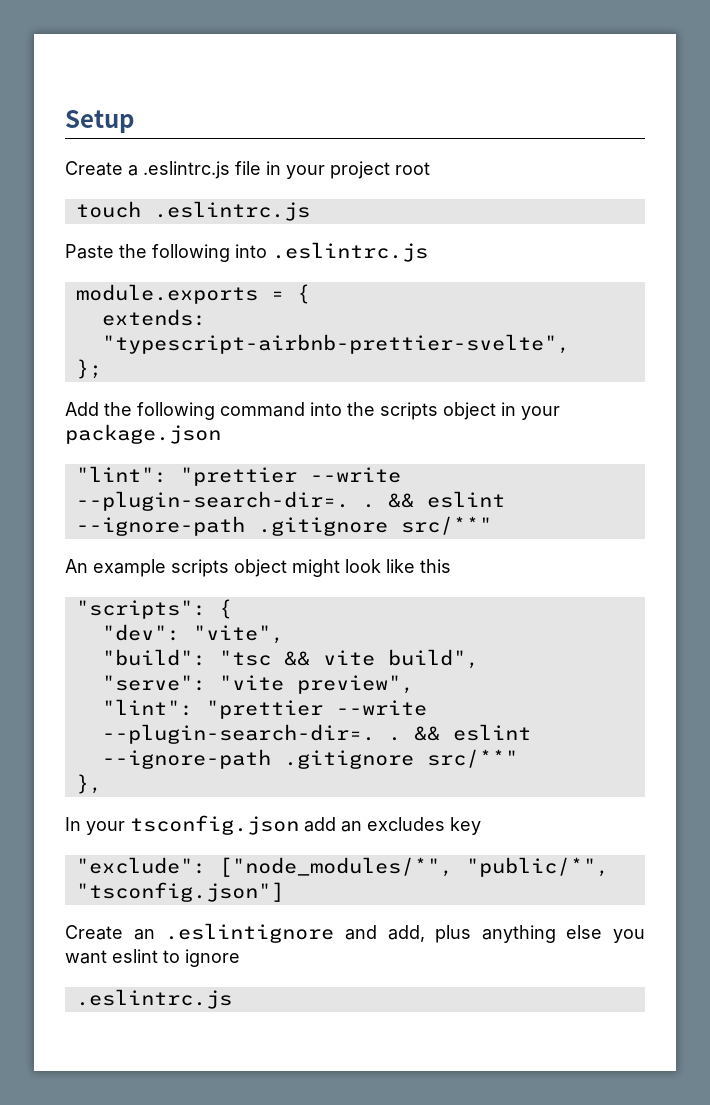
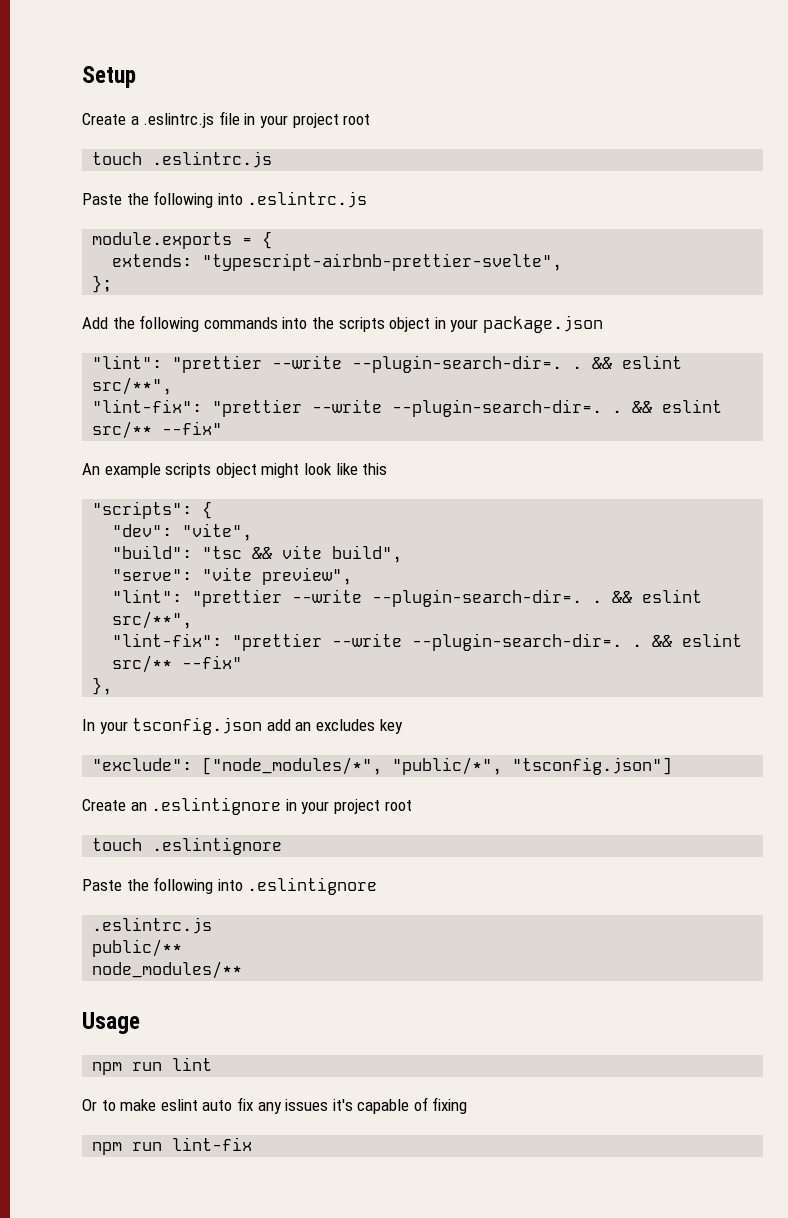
[220,402,305,417] command -> [203,317,278,329] commands
[75,516,492,536] --ignore-path .gitignore src/**" -> [92,377,173,395] [92,399,723,417] [92,421,223,439] src/**", // "lint-fix": "prettier --write --plugin-search-dir=. . && eslint src/** --fix"
[101,749,518,769] --ignore-path .gitignore src/**" -> [112,611,193,629] [112,633,743,651] [112,655,243,673] src/**", // "lint-fix": "prettier --write --plugin-search-dir=. . && eslint src/** --fix"
[344,925,645,943] [65,949,240,967] [75,989,232,1009] and add, plus anything else you want eslint to ignore // .eslintrc.js -> [285,799,412,814] [92,837,283,855] [82,877,378,895] [92,917,213,934] [92,939,183,957] [92,961,243,979] [82,1012,140,1034] [92,1057,213,1075] [82,1097,468,1114] [92,1137,253,1155] in your project root // touch .eslintignore // Paste the following into .eslintignore // .eslintrc.js // public/** // node_modules/** // Usage // npm run lint // Or to make eslint auto fix any issues it's capable of fixing // npm run lint-fix

